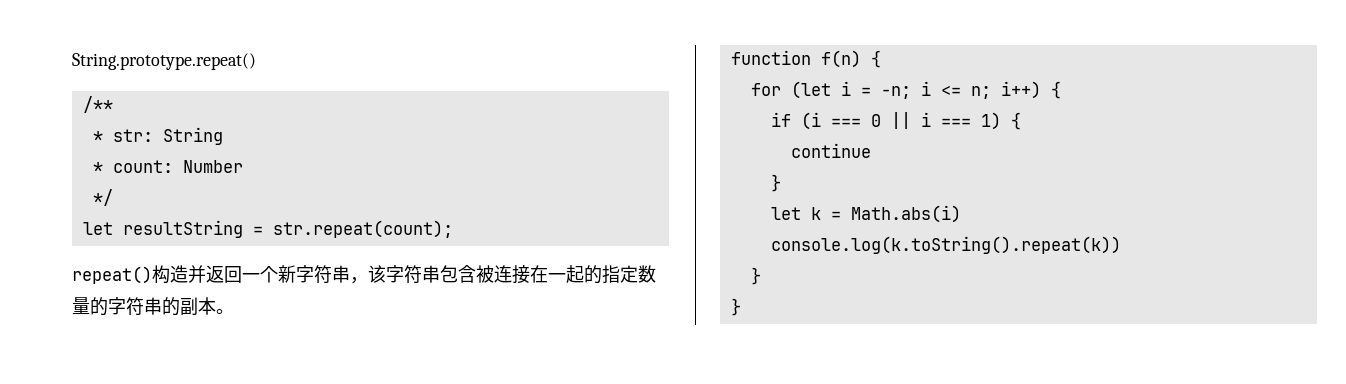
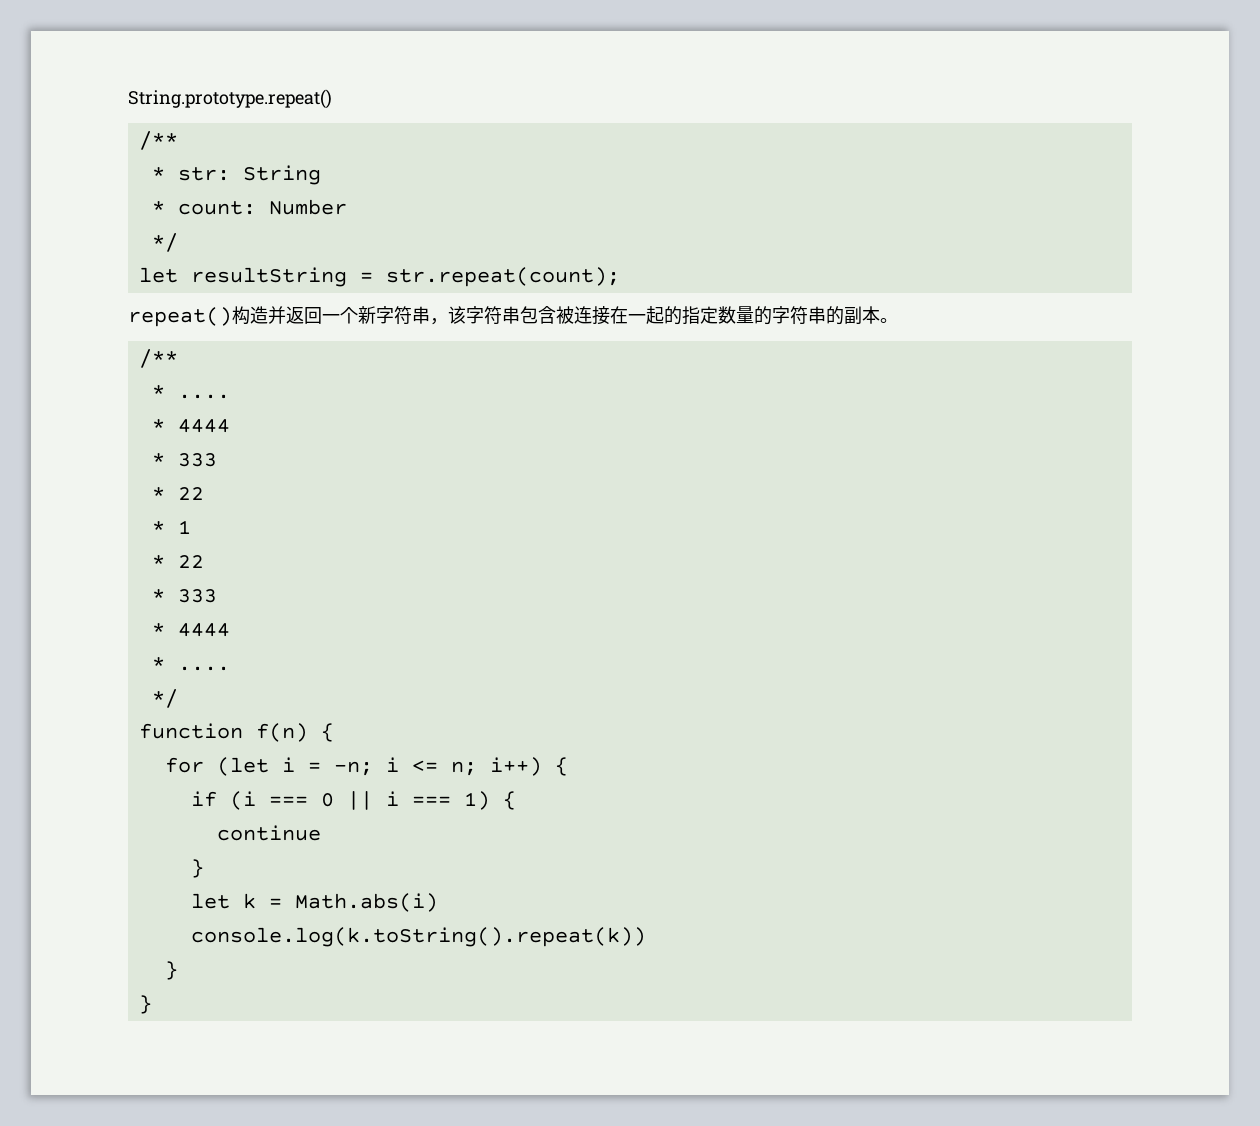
(234, 311) none -> [138,349,178,368] [151,385,230,399] [151,419,230,433] [151,453,217,467] [151,487,204,500] [151,520,191,534] [151,555,204,568] [151,589,217,603] [151,623,230,637] [151,657,230,671] [151,689,178,708] // /** // * .... // * 4444 // * 333 // * 22 // * 1 // * 22 // * 333 // * 4444 // * .... // */

